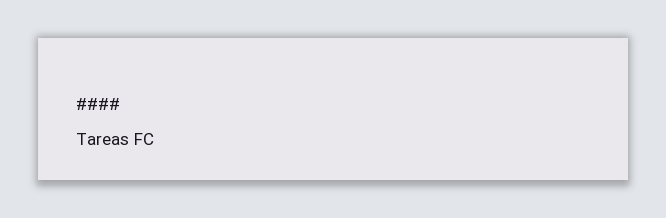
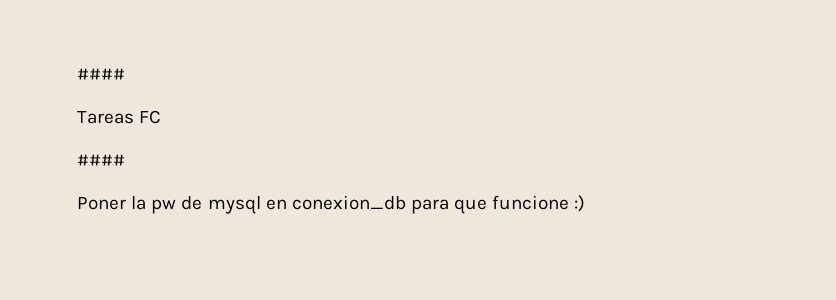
(154, 139) none -> [77,154,125,166] [77,195,586,214] // #### // Poner la pw de mysql en conexion_db para que funcione :)

